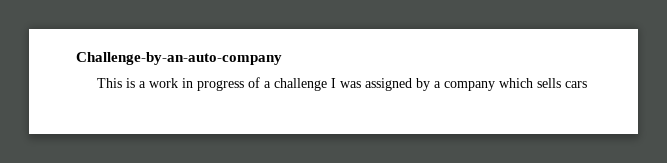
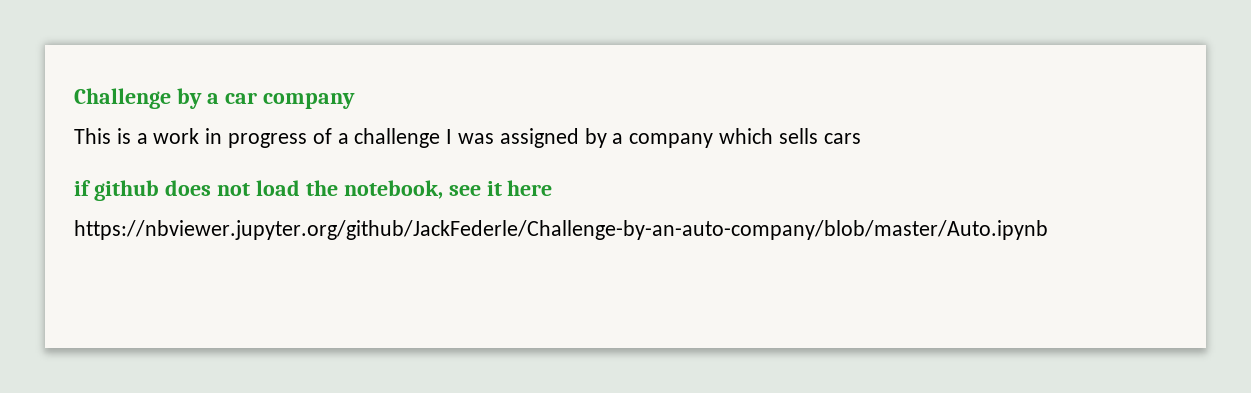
[76,52,282,65] Challenge-by-an-auto-company -> [74,88,355,109] Challenge by a car company
(588, 84) none -> [74,180,553,201] [74,220,1048,240] // if github does not load the notebook, see it here // https://nbviewer.jupyter.org/github/JackFederle/Challenge-by-an-auto-company/blob/master/Auto.ipynb

